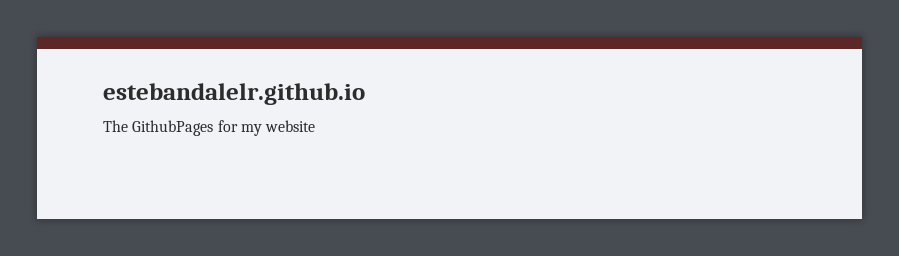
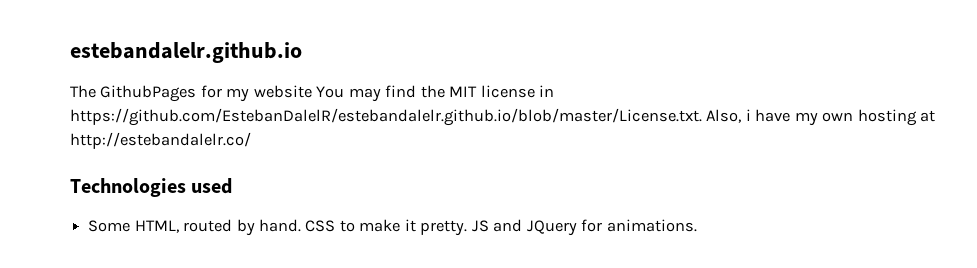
(316, 126) none -> [316,85,555,102] [70,108,936,126] [70,132,251,149] [70,178,233,197] [88,219,697,236] You may find the MIT license in https://github.com/EstebanDalelR/estebandalelr.github.io/blob/master/License.txt. Also, i have my own hosting at http://estebandalelr.co/ // Technologies used // Some HTML, routed by hand. CSS to make it pretty. JS and JQuery for animations.

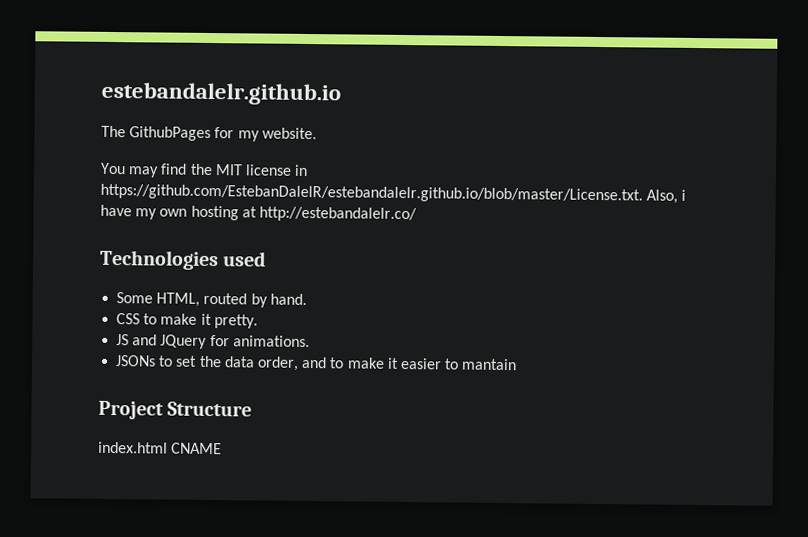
[253,85,312,98] website -> [261,127,317,140] website. //
(301, 225) none -> (307, 299) //
(468, 228) none -> (258, 321) //
(697, 225) none -> [115,355,518,371] [98,400,253,420] [98,441,223,455] // JSONs to set the data order, and to make it easier to mantain // Project Structure // index.html CNAME

